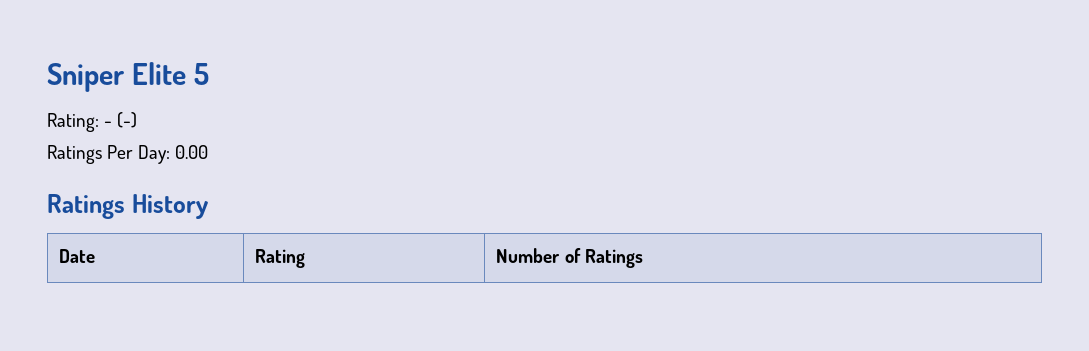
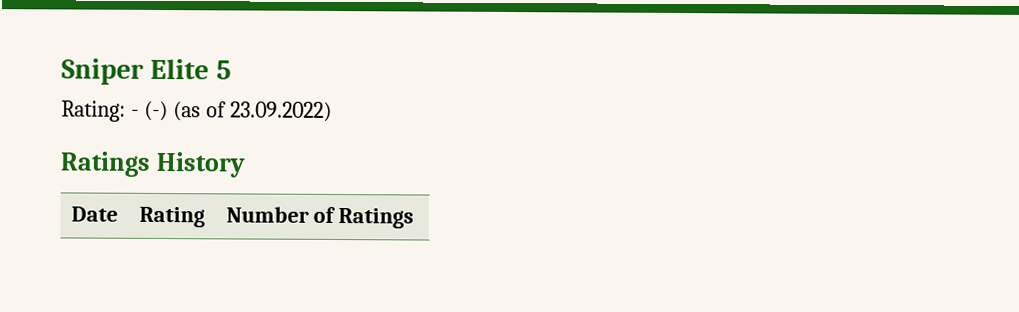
[47,145,209,164] // Ratings Per Day: 0.00 -> [172,101,332,122] (as of 23.09.2022)

